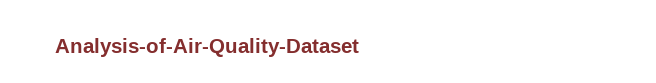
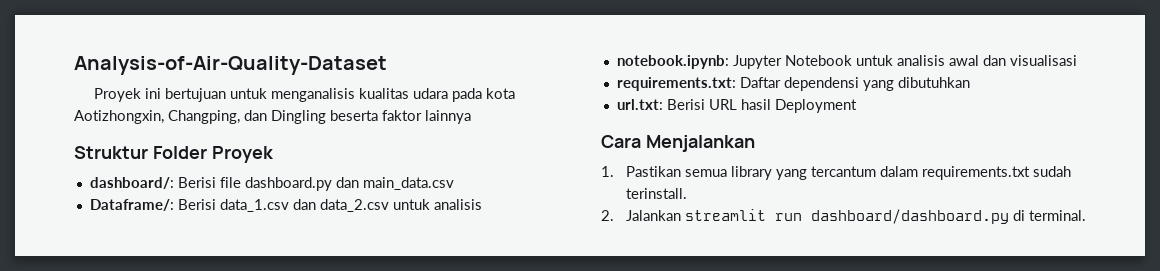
(359, 47) none -> [93,88,515,102] [74,110,471,124] [74,146,274,163] [89,177,454,191] [89,199,482,212] [616,55,1077,69] [616,77,970,91] [616,99,857,113] [601,135,755,152] [601,166,1071,180] [625,188,687,199] [601,209,1086,224] // Proyek ini bertujuan untuk menganalisis kualitas udara pada kota Aotizhongxin, Changping, dan Dingling beserta faktor lainnya // Struktur Folder Proyek // dashboard/: Berisi file dashboard.py dan main_data.csv // Dataframe/: Berisi data_1.csv dan data_2.csv untuk analisis // notebook.ipynb: Jupyter Notebook untuk analisis awal dan visualisasi // requirements.txt: Daftar dependensi yang dibutuhkan // url.txt: Berisi URL hasil Deployment // Cara Menjalankan // 1. Pastikan semua library yang tercantum dalam requirements.txt sudah terinstall. // 2. Jalankan streamlit run dashboard/dashboard.py di terminal.

